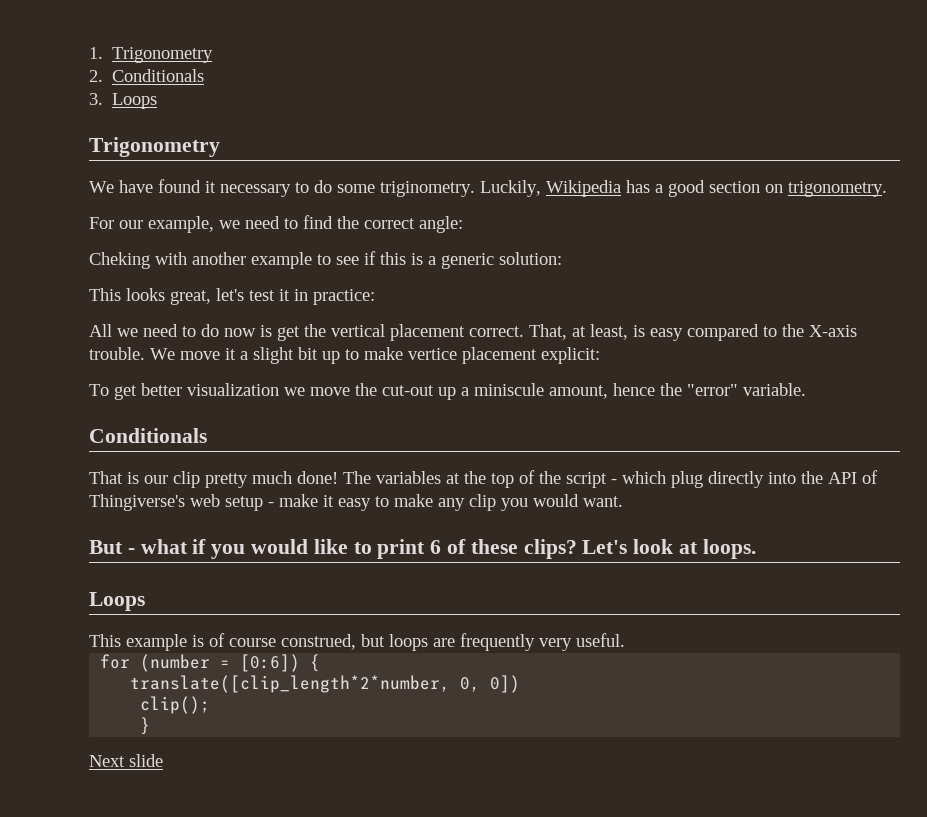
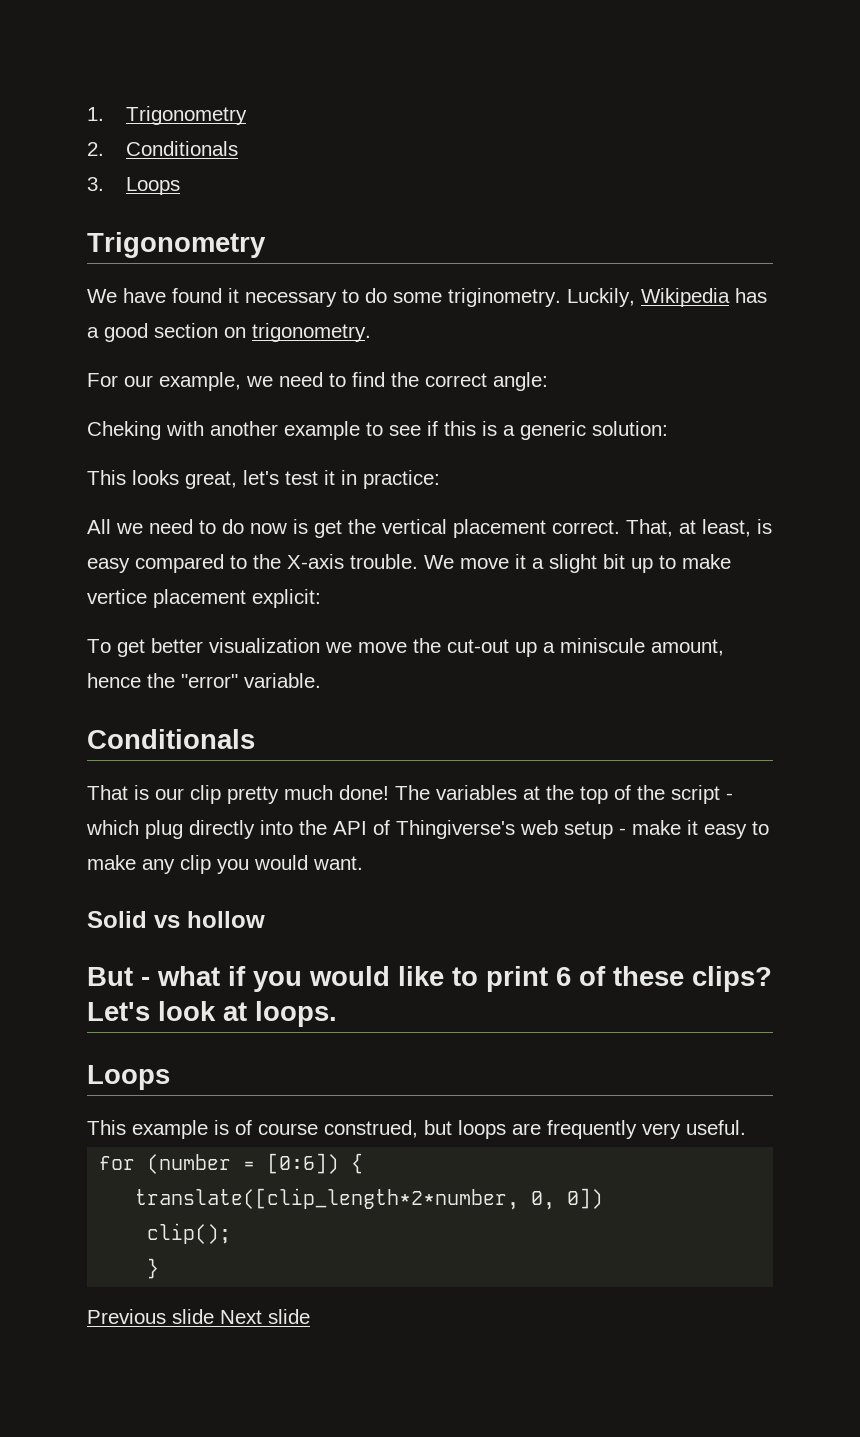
(623, 501) none -> [87,911,265,928] // Solid vs hollow
(151, 726) none -> [87,1309,214,1324] Previous slide

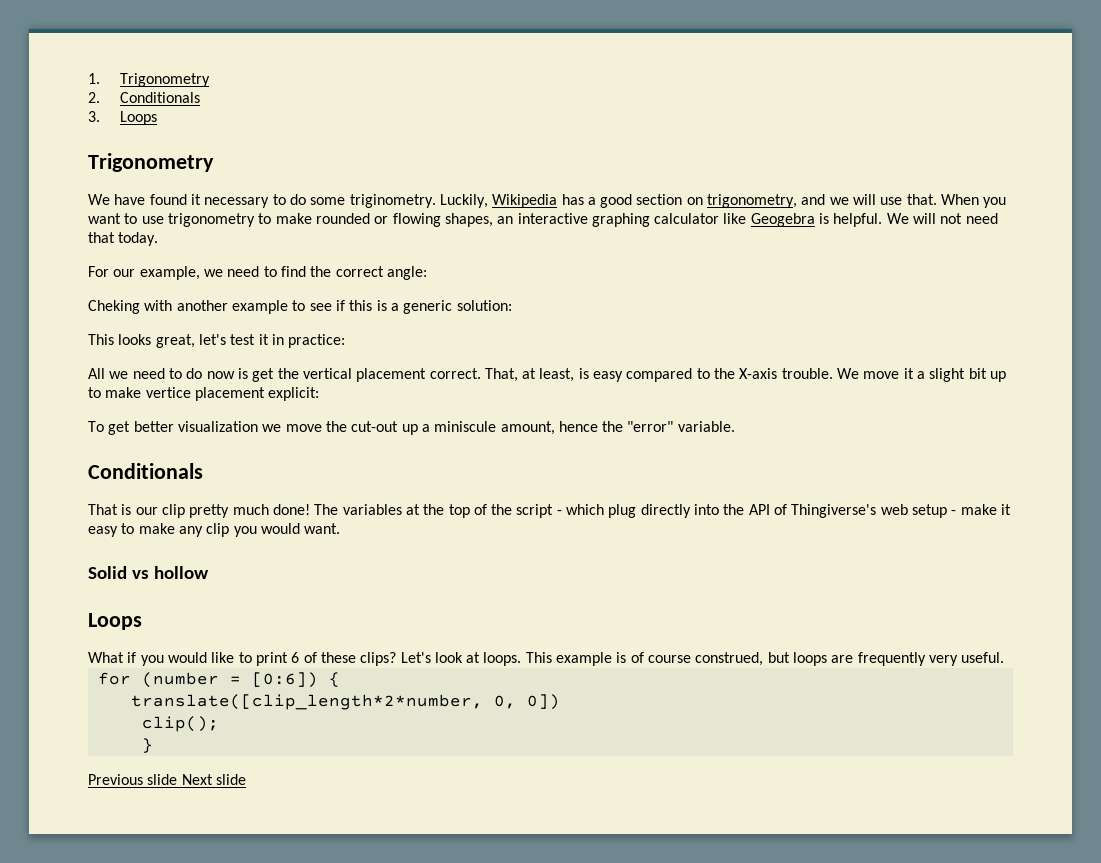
[252,323,371,342] trigonometry. -> [707,194,1007,208] [88,213,998,227] [88,232,159,246] trigonometry, and we will use that. When you want to use trigonometry to make rounded or flowing shapes, an interactive graphing calculator like Geogebra is helpful. We will not need that today.
[87,966,220,986] But - what -> [88,613,142,630] [88,652,124,663] Loops // What
[87,1065,170,1090] // Loops // -> (522, 659) none

